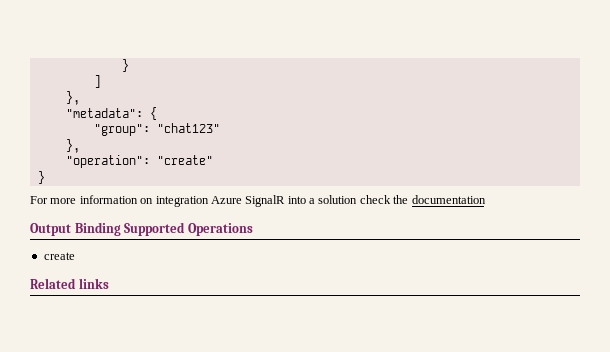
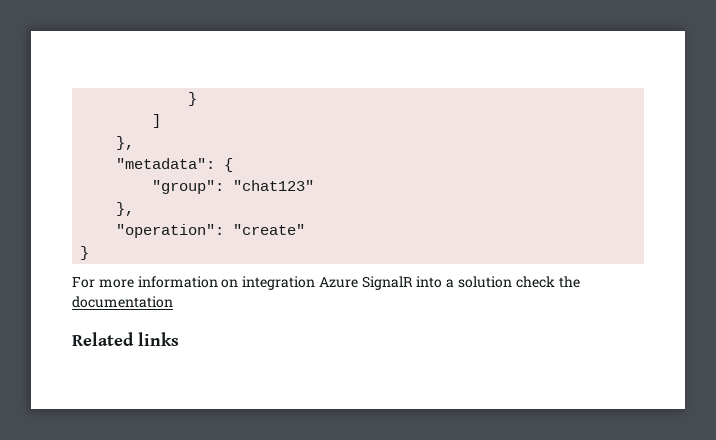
[30,222,253,236] [43,252,75,260] // Output Binding Supported Operations // create -> (173, 302) none

